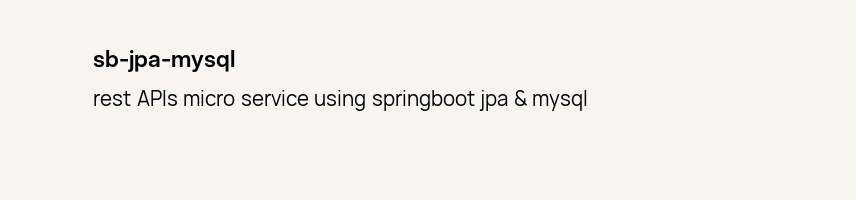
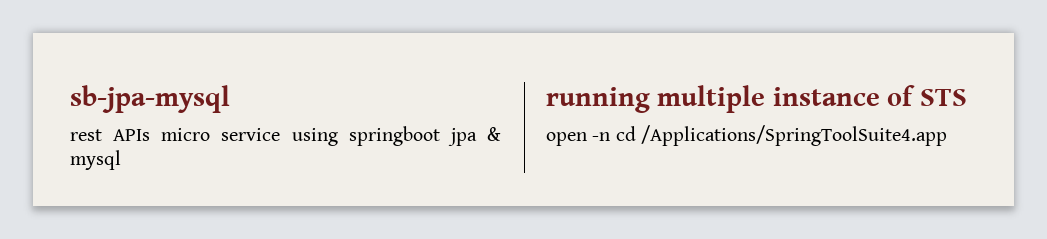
(589, 100) none -> [546,85,967,113] [546,125,947,146] // running multiple instance of STS // open -n cd /Applications/SpringToolSuite4.app

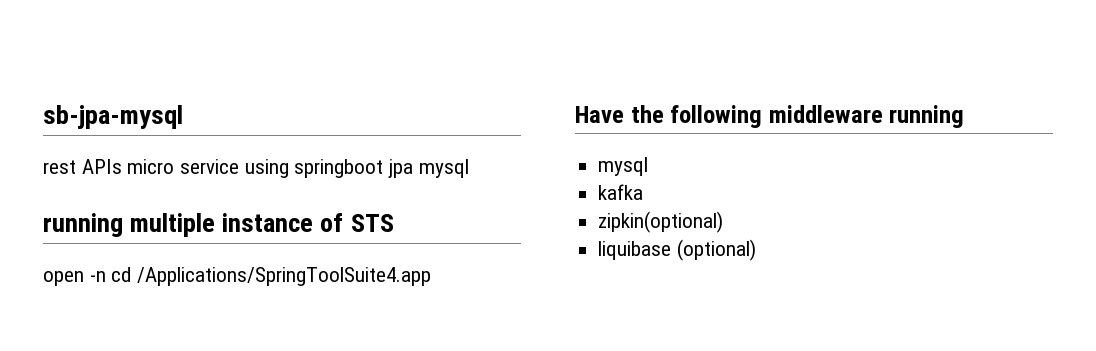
[487,127,502,141] & -> (414, 168) none
(947, 135) none -> [575,105,965,128] [598,157,649,176] [598,184,644,200] [598,211,724,233] [598,239,756,261] // Have the following middleware running // mysql // kafka // zipkin(optional) // liquibase (optional)

